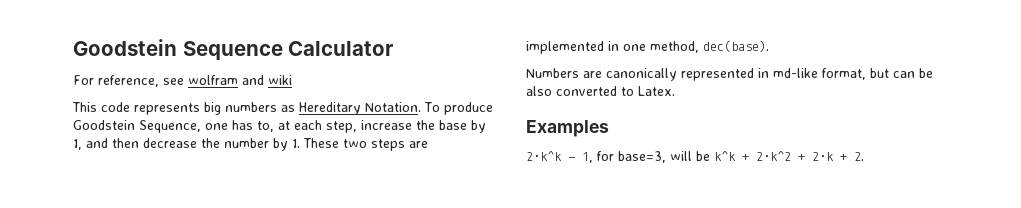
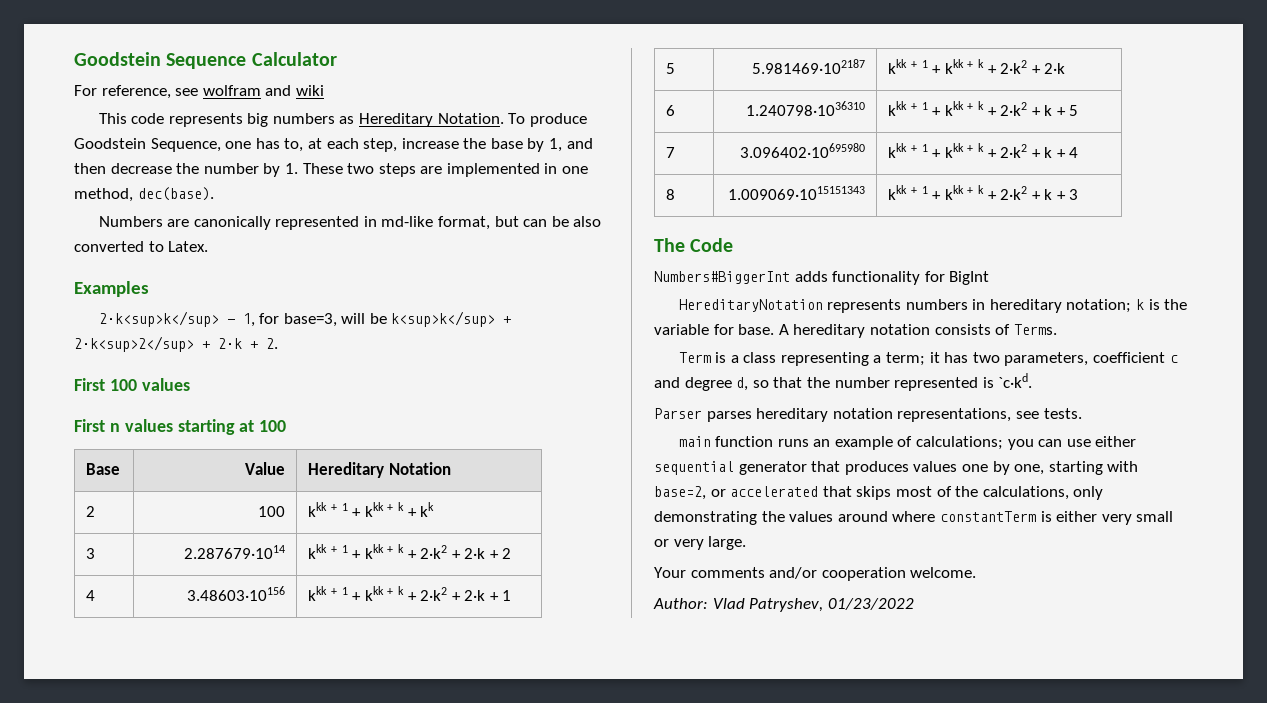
[526,151,562,161] 2·k^k -> [98,311,219,327] 2·k<sup>k</sup>
[714,151,791,161] k^k + 2·k^2 -> [391,311,512,327] [74,336,194,352] k<sup>k</sup> + 2·k<sup>2</sup>
(864, 156) none -> [74,378,190,391] [74,419,287,435] [86,463,121,475] [244,462,285,475] [308,462,451,478] [86,506,96,517] [257,506,285,517] [308,502,435,517] [86,548,96,559] [183,545,285,559] [308,544,512,559] [86,590,96,601] [186,586,285,601] [308,586,512,601] [666,63,676,74] [751,59,865,74] [888,59,1066,74] [666,105,676,116] [745,101,865,116] [888,101,1079,116] [666,147,676,158] [739,143,865,158] [888,143,1079,158] [666,189,676,200] [727,186,865,200] [888,185,1079,200] [654,238,734,252] [654,271,990,285] [678,299,1188,313] [654,324,1057,338] [678,352,1178,366] [654,373,1033,391] [654,408,1082,422] [678,436,1137,450] [654,461,1139,475] [654,486,1104,500] [654,511,1174,525] [654,536,747,550] [654,567,977,581] [653,598,914,612] // First 100 values // First n values starting at 100 // Base | Value | Hereditary Notation // 2 | 100 | kkk + 1 + kkk + k + kk // 3 | 2.287679·1014 | kkk + 1 + kkk + k + 2·k2 + 2·k + 2 // 4 | 3.48603·10156 | kkk + 1 + kkk + k + 2·k2 + 2·k + 1 // 5 | 5.981469·102187 | kkk + 1 + kkk + k + 2·k2 + 2·k // 6 | 1.240798·1036310 | kkk + 1 + kkk + k + 2·k2 + k + 5 // 7 | 3.096402·10695980 | kkk + 1 + kkk + k + 2·k2 + k + 4 // 8 | 1.009069·1015151343 | kkk + 1 + kkk + k + 2·k2 + k + 3 // The Code // Numbers#BiggerInt adds functionality for BigInt // HereditaryNotation represents numbers in hereditary notation; k is the variable for base. A hereditary notation consists of Terms. // Term is a class representing a term; it has two parameters, coefficient c and degree d, so that the number represented is `c·kd. // Parser parses hereditary notation representations, see tests. // main function runs an example of calculations; you can use either sequential generator that produces values one by one, starting with base=2, or accelerated that skips most of the calculations, only demonstrating the values around where constantTerm is either very small or very large. // Your comments and/or cooperation welcome. // Author: Vlad Patryshev, 01/23/2022

